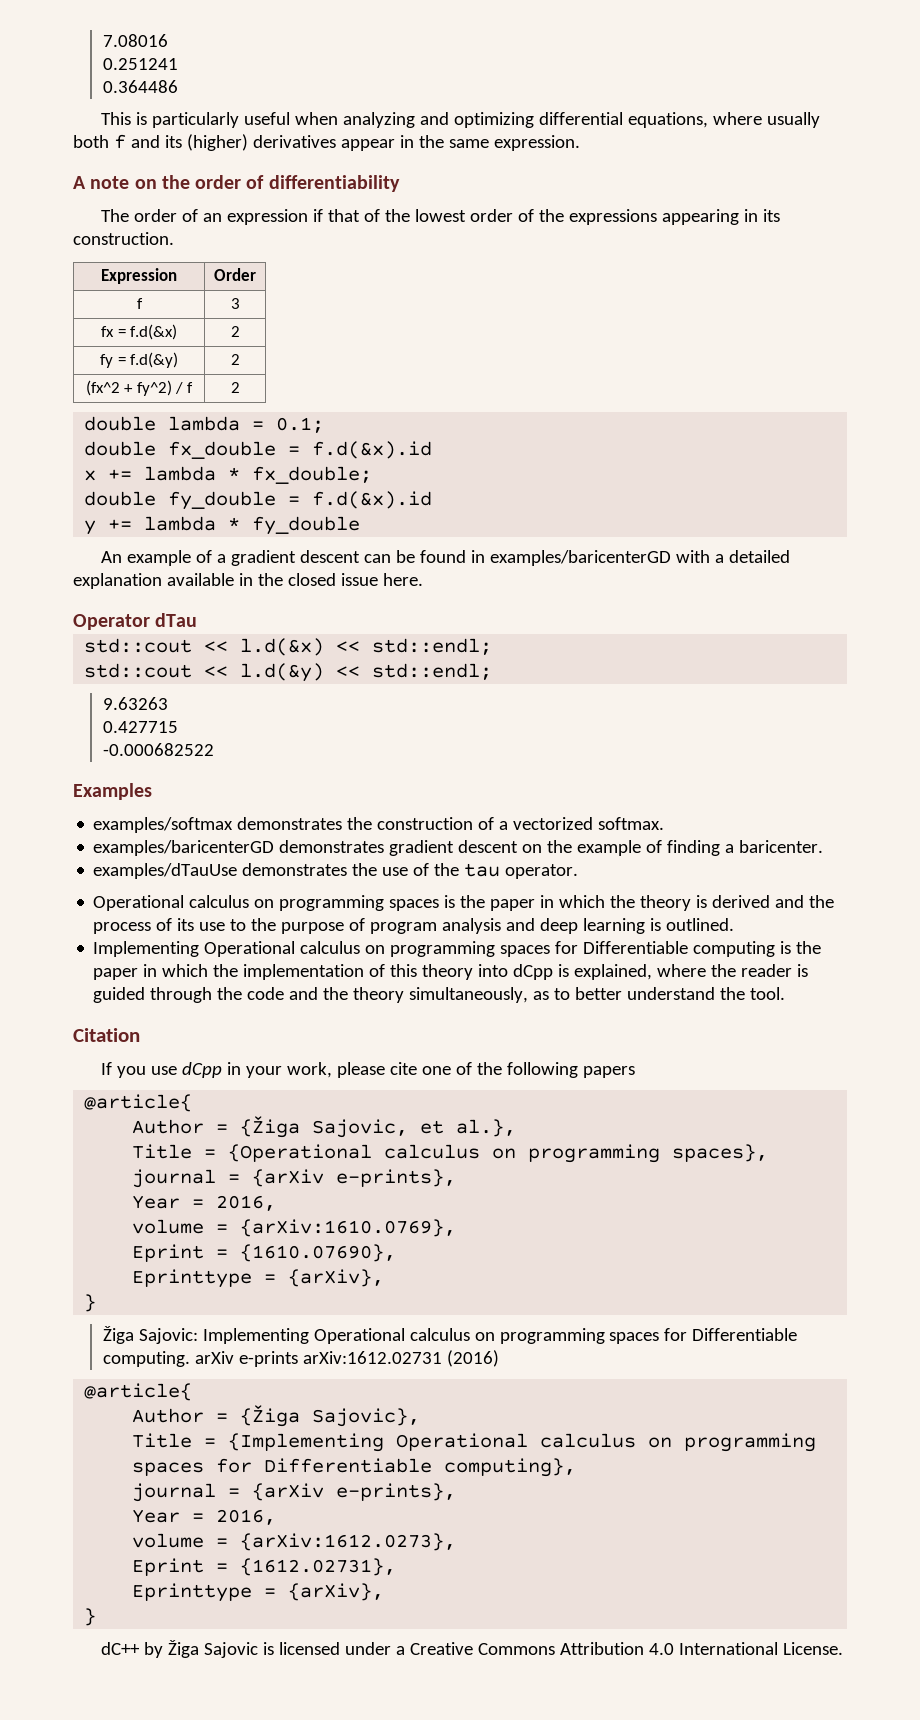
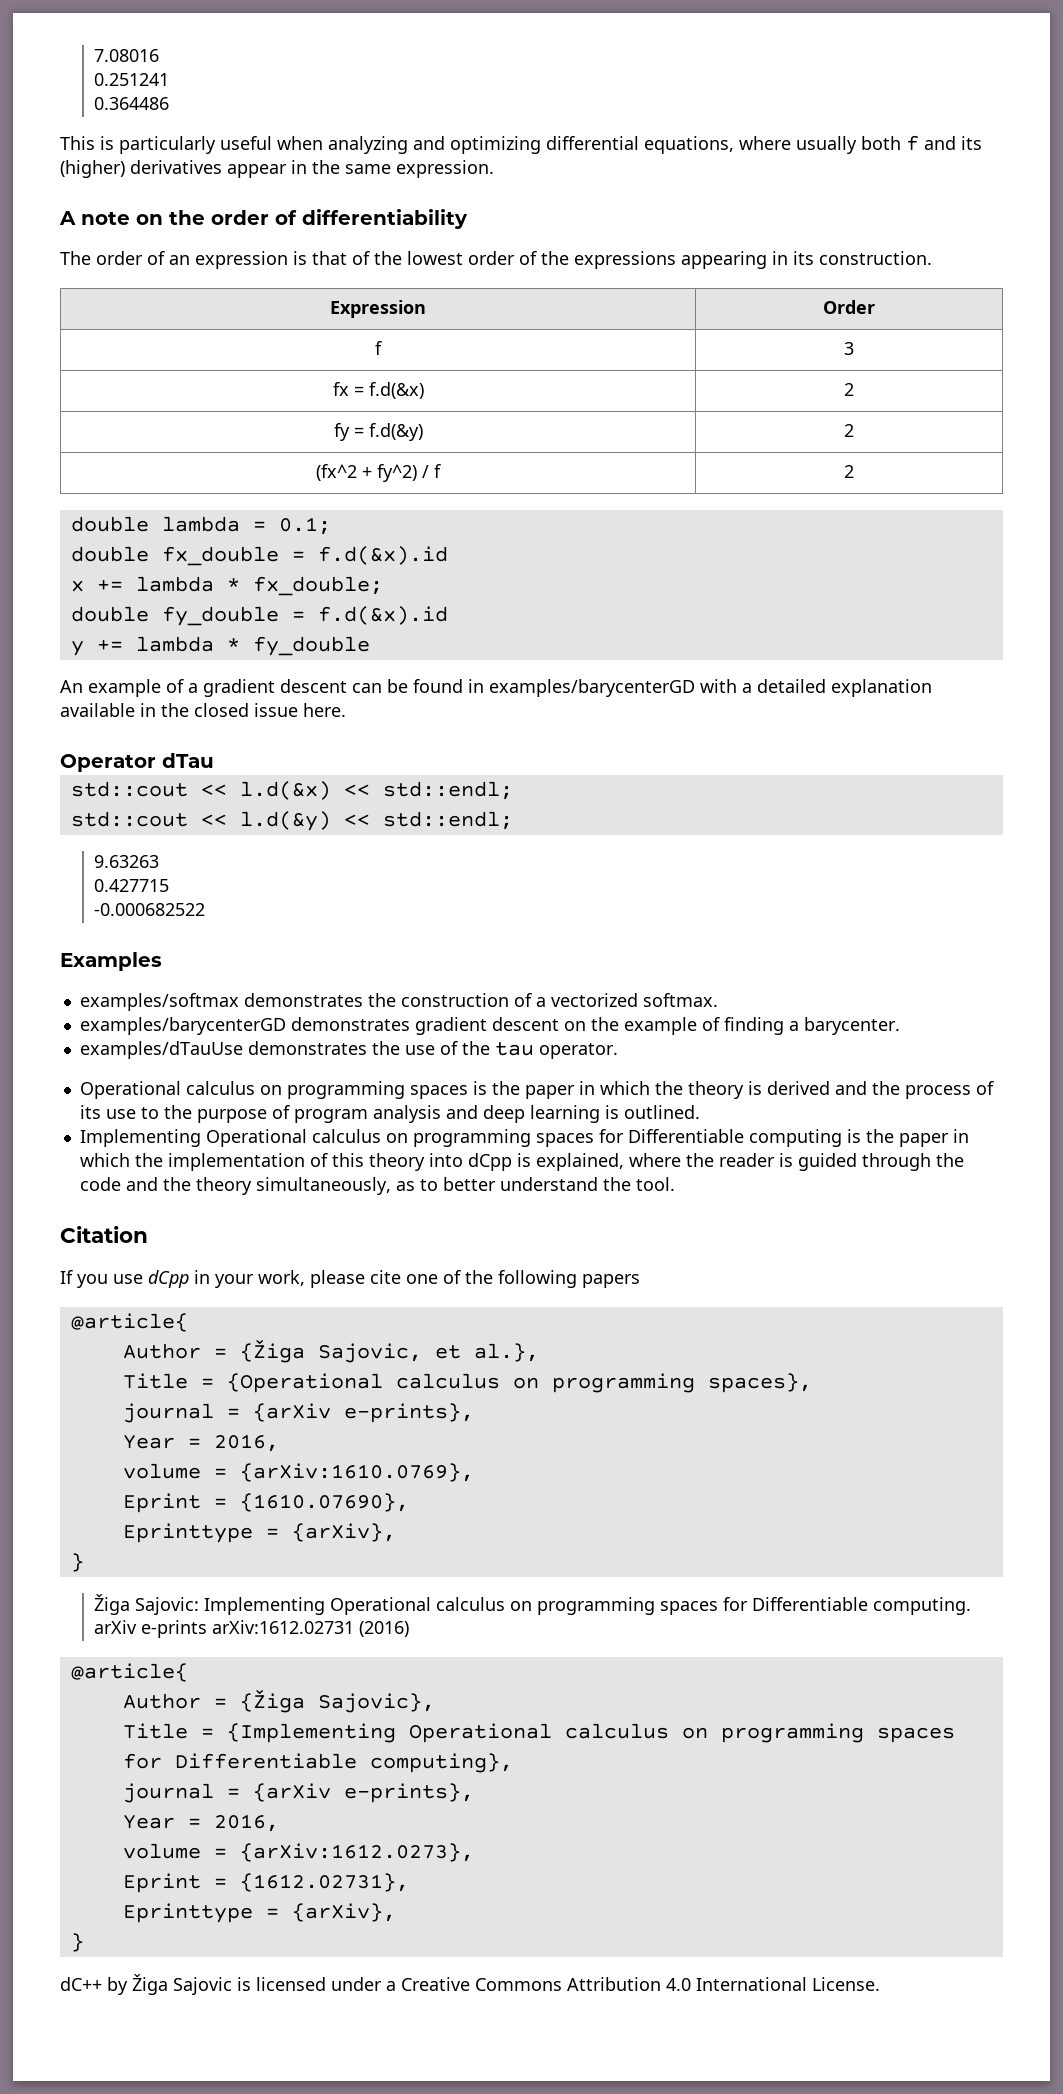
[313,209,324,222] if -> [293,251,307,265] is
[490,550,672,566] examples/baricenterGD -> [489,679,695,697] examples/barycenterGD
[93,840,275,856] examples/baricenterGD -> [79,1017,286,1035] examples/barycenterGD
[739,840,824,853] baricenter. -> [803,1017,900,1035] barycenter.

